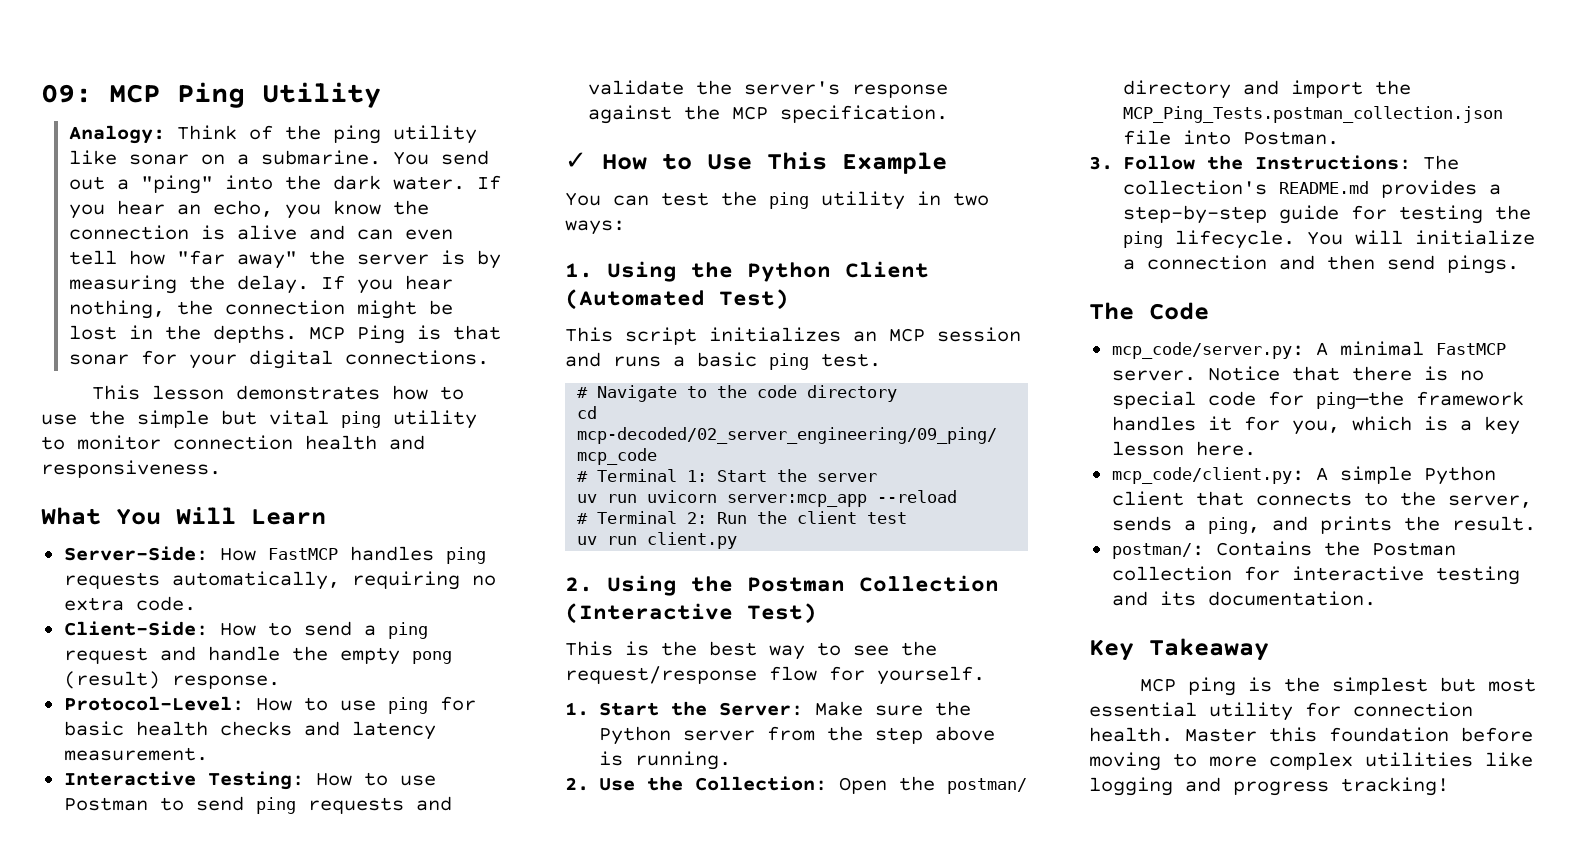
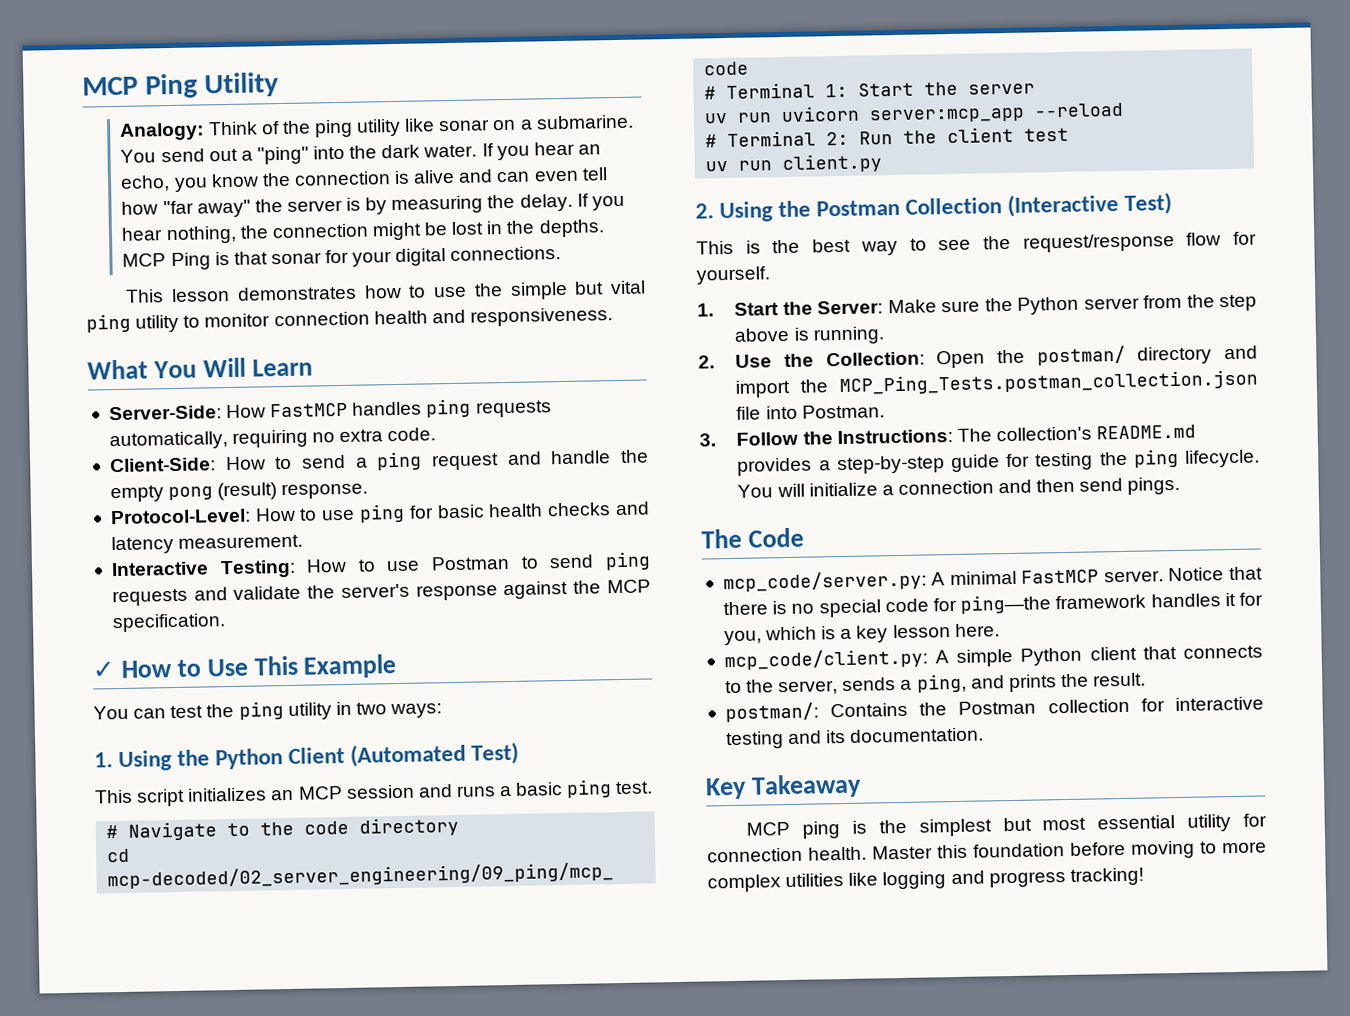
[41,84,92,103] 09: -> (82, 86) none

